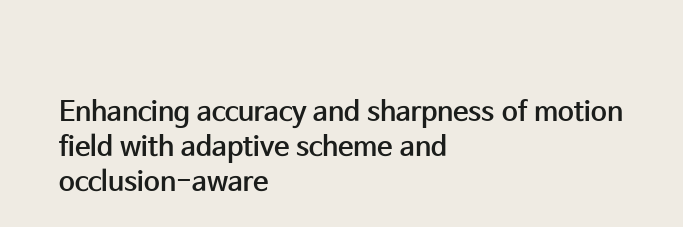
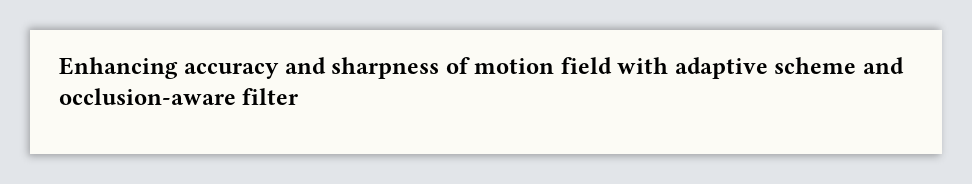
(268, 180) none -> [242,88,299,105] filter

